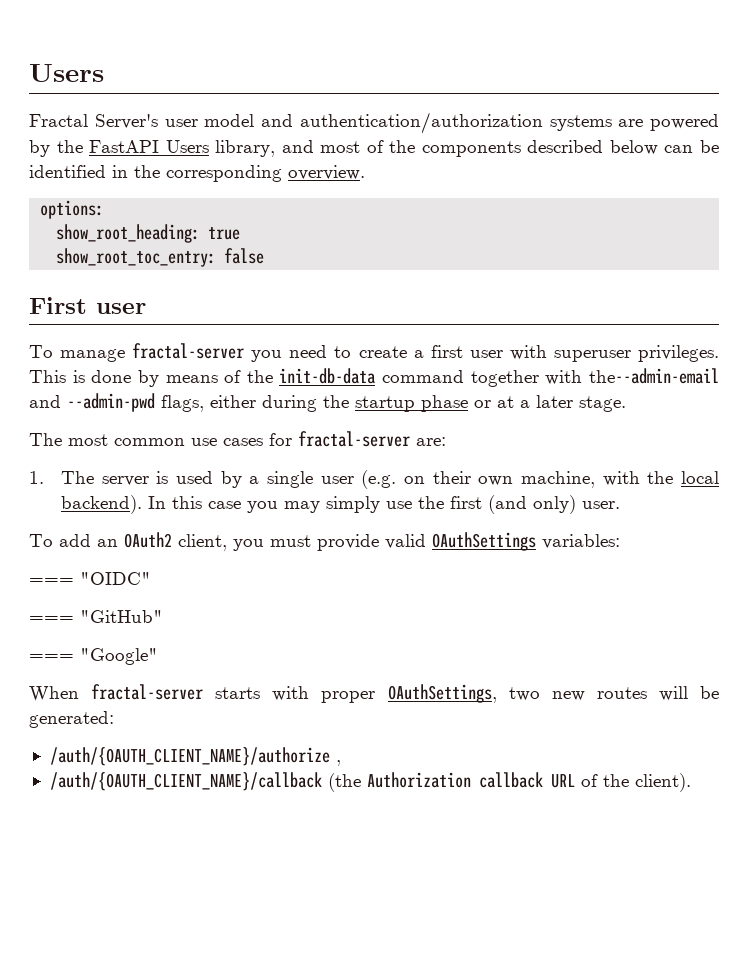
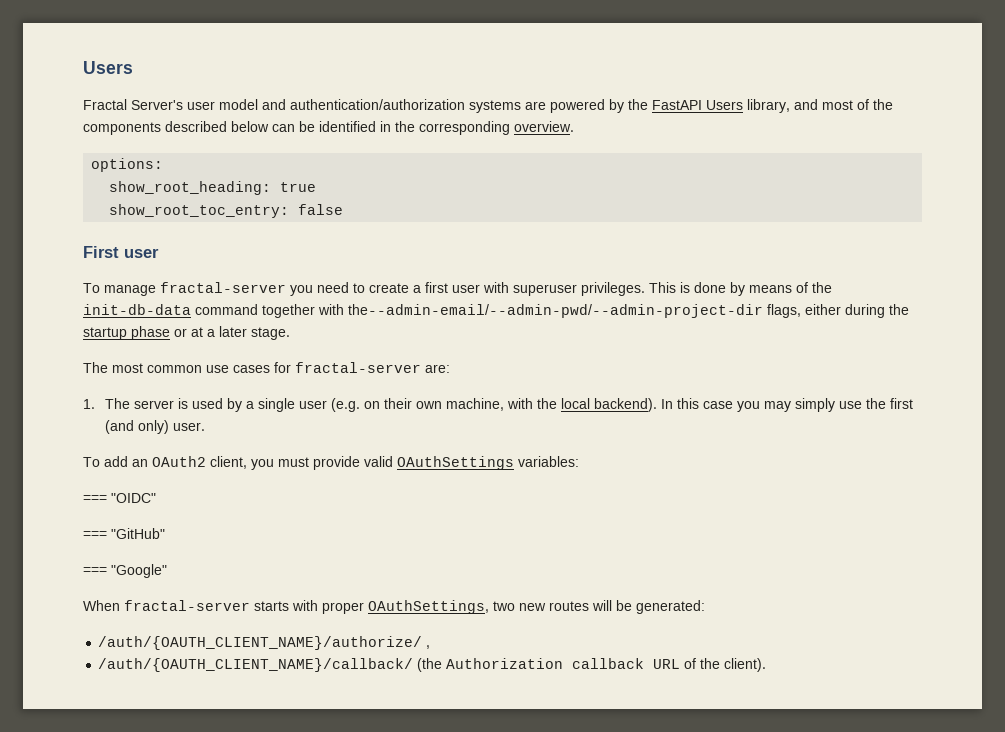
[589,368,719,384] [29,393,155,412] the--admin-email and --admin-pwd -> [348,304,763,318] the--admin-email/--admin-pwd/--admin-project-dir
[49,747,330,766] /auth/{OAUTH_CLIENT_NAME}/authorize -> [98,636,423,650] /auth/{OAUTH_CLIENT_NAME}/authorize/
[49,772,322,791] /auth/{OAUTH_CLIENT_NAME}/callback -> [98,658,414,672] /auth/{OAUTH_CLIENT_NAME}/callback/

